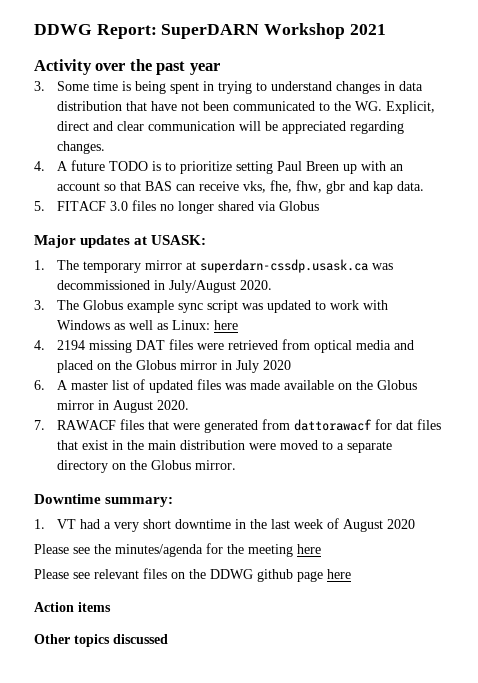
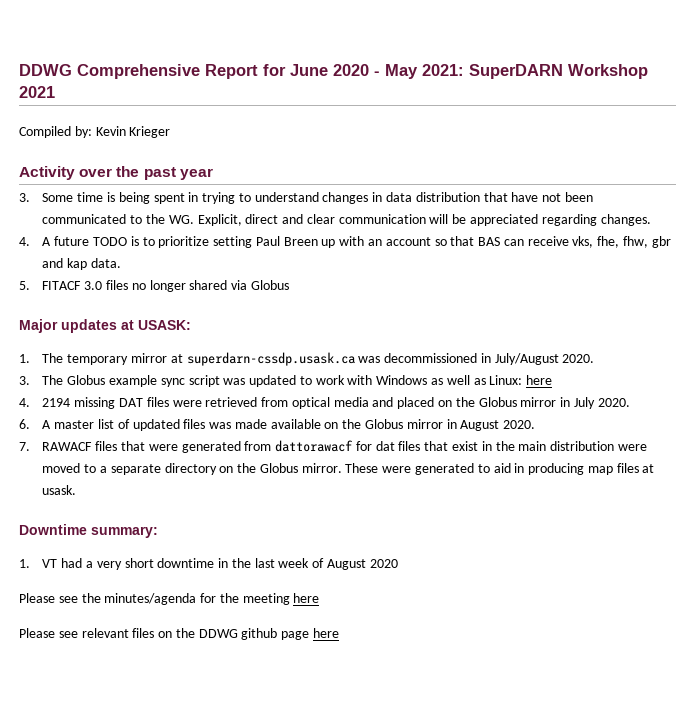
[34,24,157,39] DDWG Report: -> [19,64,464,79] DDWG Comprehensive Report for June 2020 - May 2021:
(386, 29) none -> [19,126,171,138] // Compiled by: Kevin Krieger
[262,360,291,370] 2020 -> [597,398,630,407] 2020.
(236, 465) none -> [345,463,655,475] [42,485,77,495] These were generated to aid in producing map files at usask.
[34,602,111,612] [34,634,168,647] // Action items // Other topics discussed -> (340, 633) none

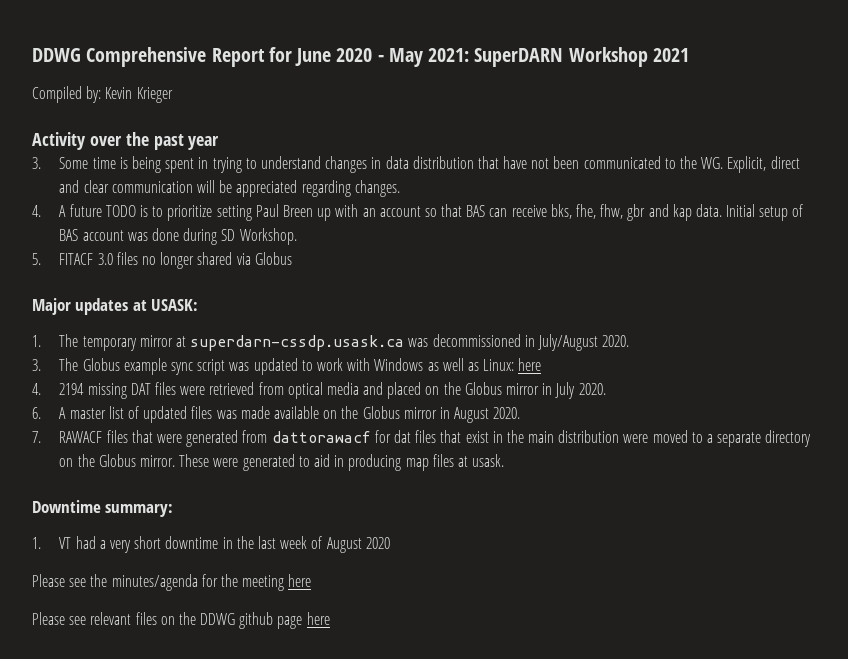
[572,236,594,248] vks, -> [550,204,572,219] bks,
(121, 263) none -> [726,204,804,221] [59,228,297,245] Initial setup of BAS account was done during SD Workshop.

